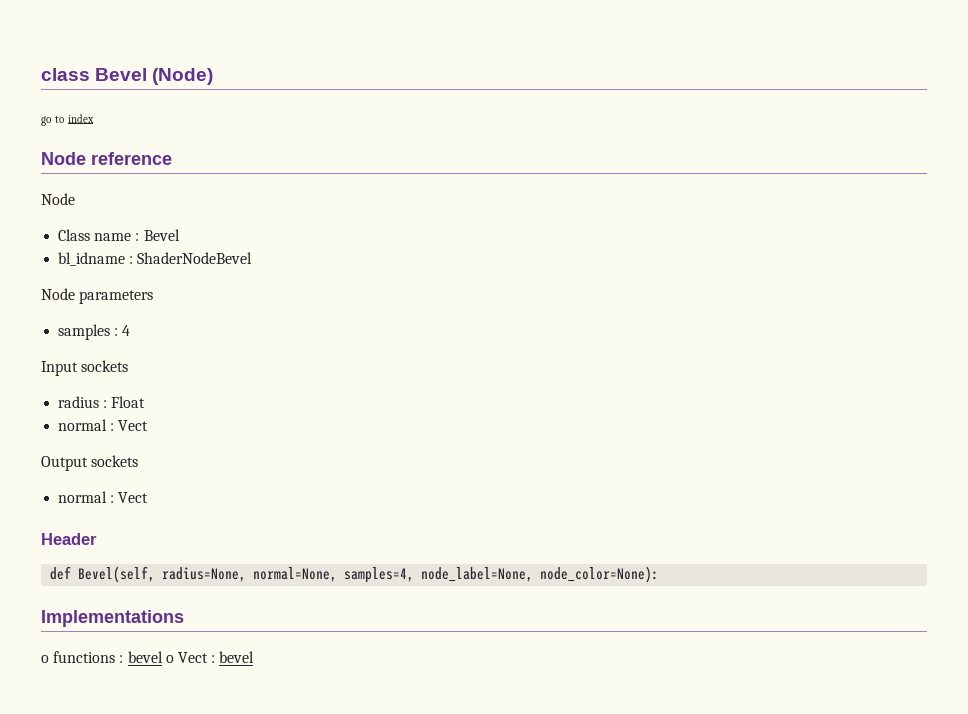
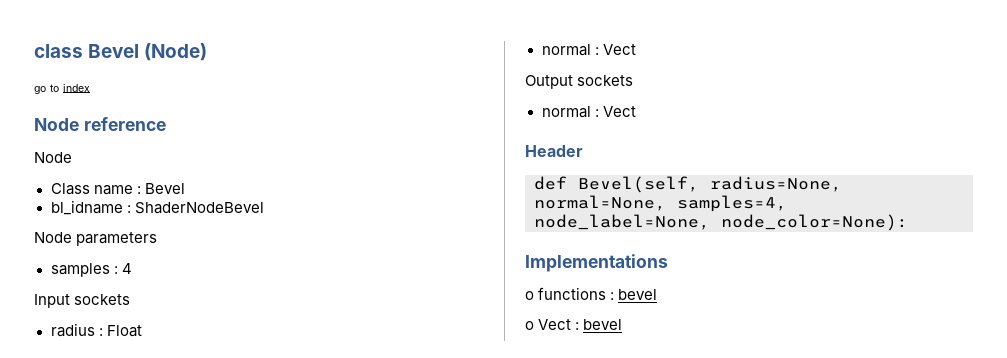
(163, 657) none -> (658, 294) //

